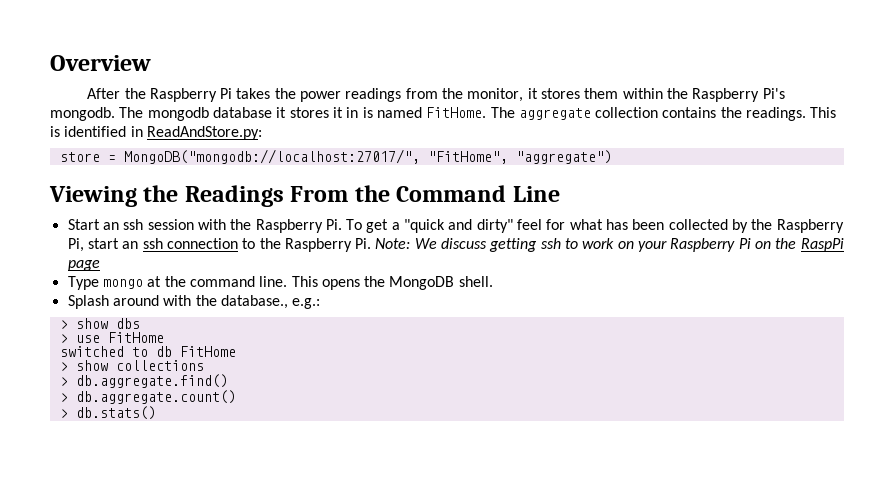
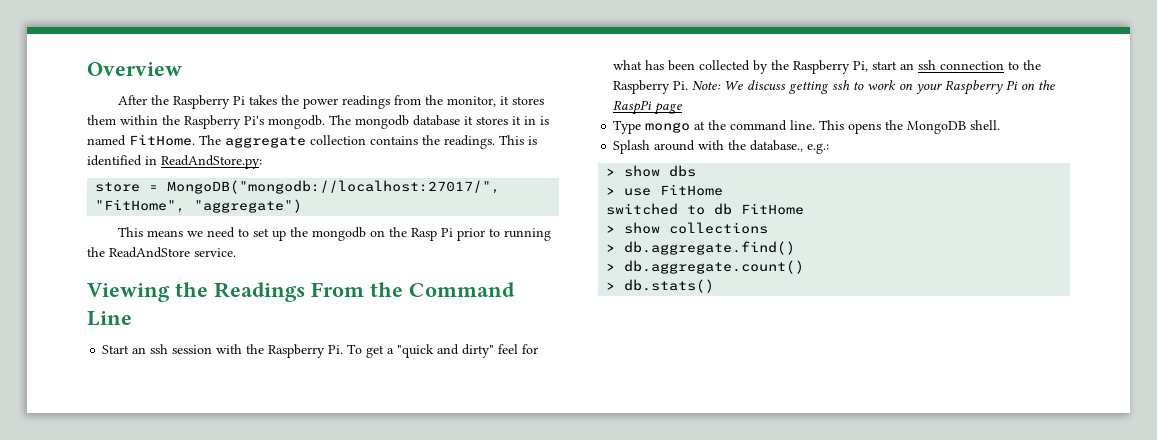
(612, 157) none -> [118,227,552,241] [87,247,236,258] // This means we need to set up the mongodb on the Rasp Pi prior to running the ReadAndStore service.

